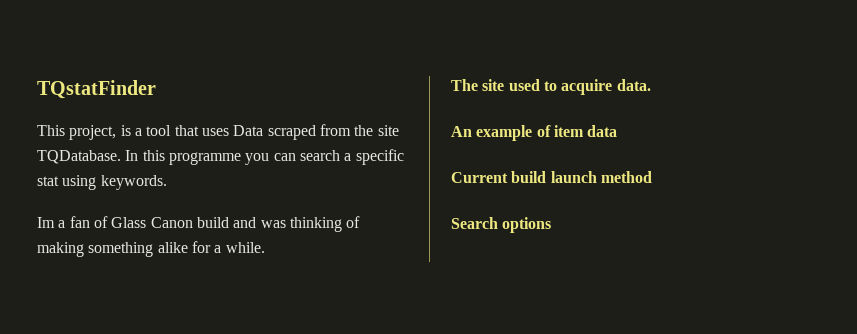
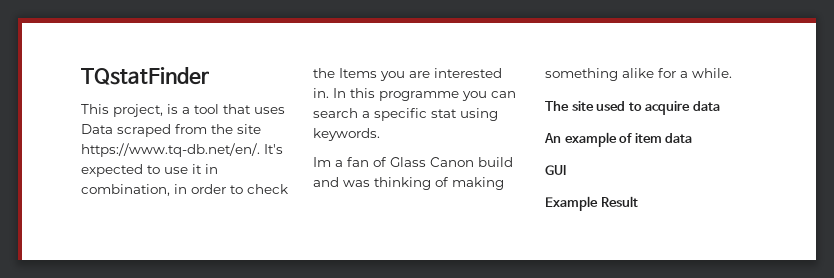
[37,150,121,164] TQDatabase. -> [81,143,283,157] [81,164,218,177] [81,184,288,196] [313,68,502,81] [313,88,329,98] https://www.tq-db.net/en/. It's expected to use it in combination, in order to check the Items you are interested in.
[616,79,651,91] data. -> [692,101,720,111] data
[451,171,652,183] [451,217,552,233] Current build launch method // Search options -> [545,165,566,175] [545,196,638,211] GUI // Example Result

